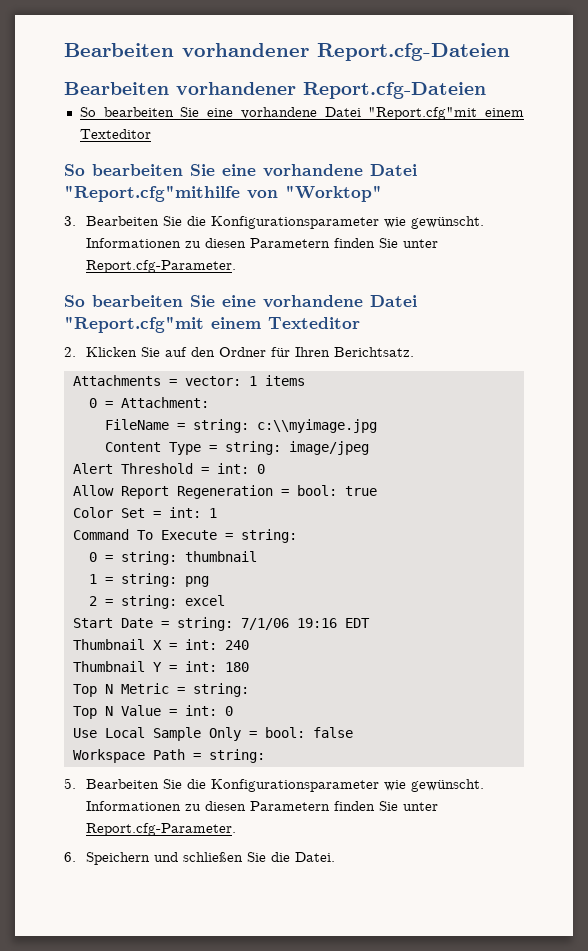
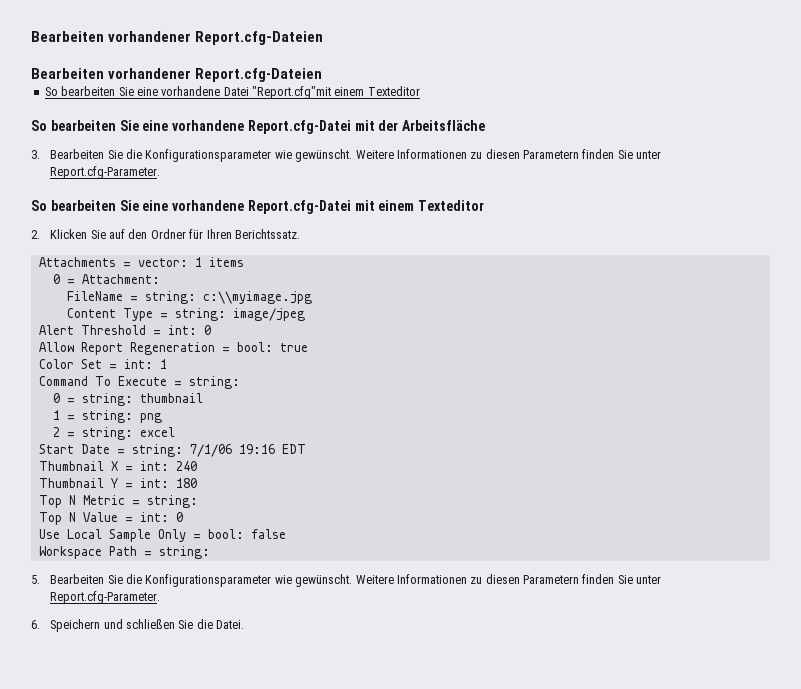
[370,164,417,176] [64,185,382,202] Datei "Report.cfg"mithilfe von "Worktop" -> [247,120,486,134] Report.cfg-Datei mit der Arbeitsfläche
(484, 222) none -> [355,150,394,159] Weitere
[370,295,417,307] [64,316,204,333] Datei "Report.cfg"mit -> [247,200,375,214] Report.cfg-Datei mit
[333,347,414,357] Berichtsatz. -> [234,229,300,239] Berichtssatz.
(484, 785) none -> [355,575,394,584] Weitere

